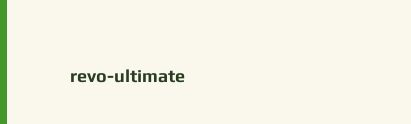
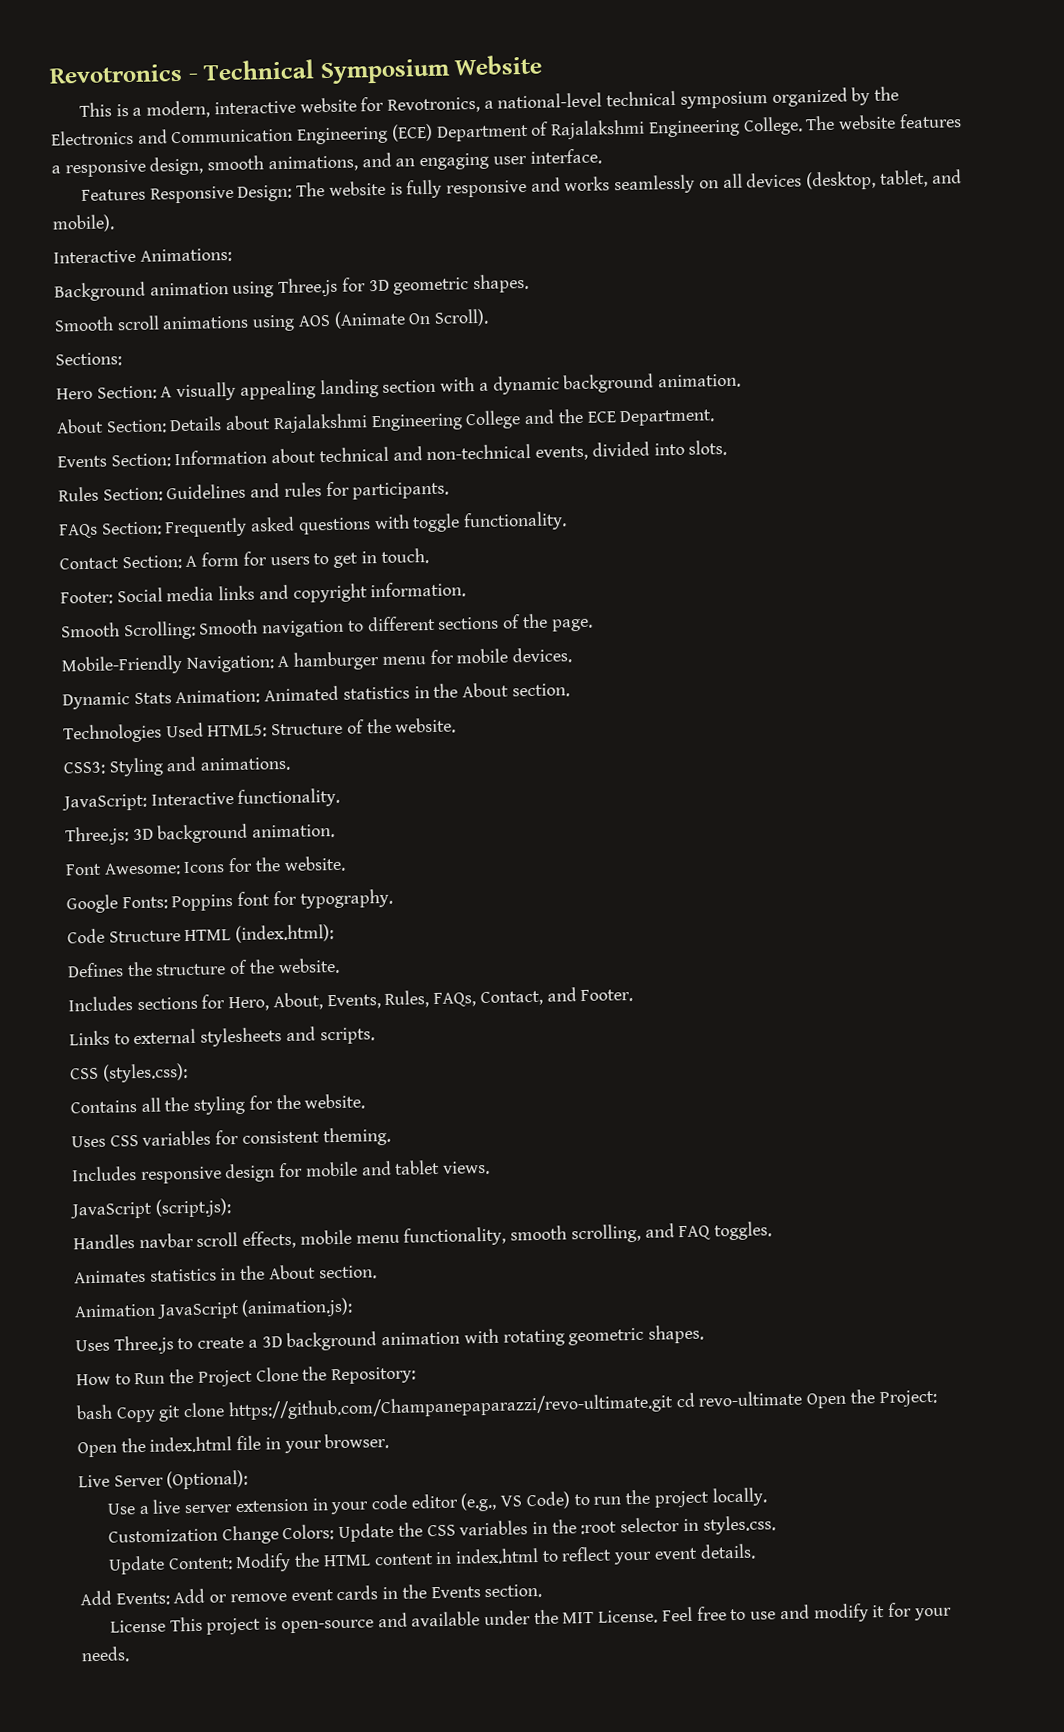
[70,69,185,83] revo-ultimate -> [49,54,543,85] [78,86,900,119] [51,113,962,146] [51,148,602,178] [80,169,962,204] [52,214,115,233] [53,247,232,264] [54,273,530,302] [54,308,490,332] [55,352,122,367] [56,373,741,402] [56,408,716,434] [57,439,728,468] [58,481,450,502] [58,511,568,539] [59,548,429,570] [60,581,467,605] [60,613,593,641] [61,647,573,676] [62,682,570,710] [63,717,457,744] [63,756,292,777] [62,787,341,812] [65,823,336,846] [65,855,346,876] [66,888,393,914] [67,924,335,944] [67,957,340,978] [68,987,634,1012] [69,1026,375,1047] [70,1063,188,1083] [70,1093,366,1115] [71,1126,391,1148] [72,1159,491,1184] [70,1198,232,1220] [73,1221,772,1250] [74,1264,377,1284] [74,1297,354,1320] [75,1324,704,1355] [76,1366,417,1387] [76,1389,938,1423] [77,1433,390,1458] [78,1469,249,1490] [106,1487,767,1515] [107,1515,776,1545] [107,1543,756,1575] [80,1583,543,1606] [109,1602,952,1635] [81,1646,130,1663] Revotronics - Technical Symposium Website // This is a modern, interactive website for Revotronics, a national-level technical symposium organized by the Electronics and Communication Engineering (ECE) Department of Rajalakshmi Engineering College. The website features a responsive design, smooth animations, and an engaging user interface. // Features Responsive Design: The website is fully responsive and works seamlessly on all devices (desktop, tablet, and mobile). // Interactive Animations: // Background animation using Three.js for 3D geometric shapes. // Smooth scroll animations using AOS (Animate On Scroll). // Sections: // Hero Section: A visually appealing landing section with a dynamic background animation. // About Section: Details about Rajalakshmi Engineering College and the ECE Department. // Events Section: Information about technical and non-technical events, divided into slots. // Rules Section: Guidelines and rules for participants. // FAQs Section: Frequently asked questions with toggle functionality. // Contact Section: A form for users to get in touch. // Footer: Social media links and copyright information. // Smooth Scrolling: Smooth navigation to different sections of the page. // Mobile-Friendly Navigation: A hamburger menu for mobile devices. // Dynamic Stats Animation: Animated statistics in the About section. // Technologies Used HTML5: Structure of the website. // CSS3: Styling and animations. // JavaScript: Interactive functionality. // Three.js: 3D background animation. // Font Awesome: Icons for the website. // Google Fonts: Poppins font for typography. // Code Structure HTML (index.html): // Defines the structure of the website. // Includes sections for Hero, About, Events, Rules, FAQs, Contact, and Footer. // Links to external stylesheets and scripts. // CSS (styles.css): // Contains all the styling for the website. // Uses CSS variables for consistent theming. // Includes responsive design for mobile and tablet views. // JavaScript (script.js): // Handles navbar scroll effects, mobile menu functionality, smooth scrolling, and FAQ toggles. // Animates statistics in the About section. // Animation JavaScript (animation.js): // Uses Three.js to create a 3D background animation with rotating geometric shapes. // How to Run the Project Clone the Repository: // bash Copy git clone https://github.com/Champanepaparazzi/revo-ultimate.git cd revo-ultimate Open the Project: // Open the index.html file in your browser. // Live Server (Optional): // Use a live server extension in your code editor (e.g., VS Code) to run the project locally. // Customization Change Colors: Update the CSS variables in the :root selector in styles.css. // Update Content: Modify the HTML content in index.html to reflect your event details. // Add Events: Add or remove event cards in the Events section. // License This project is open-source and available under the MIT License. Feel free to use and modify it for your needs.

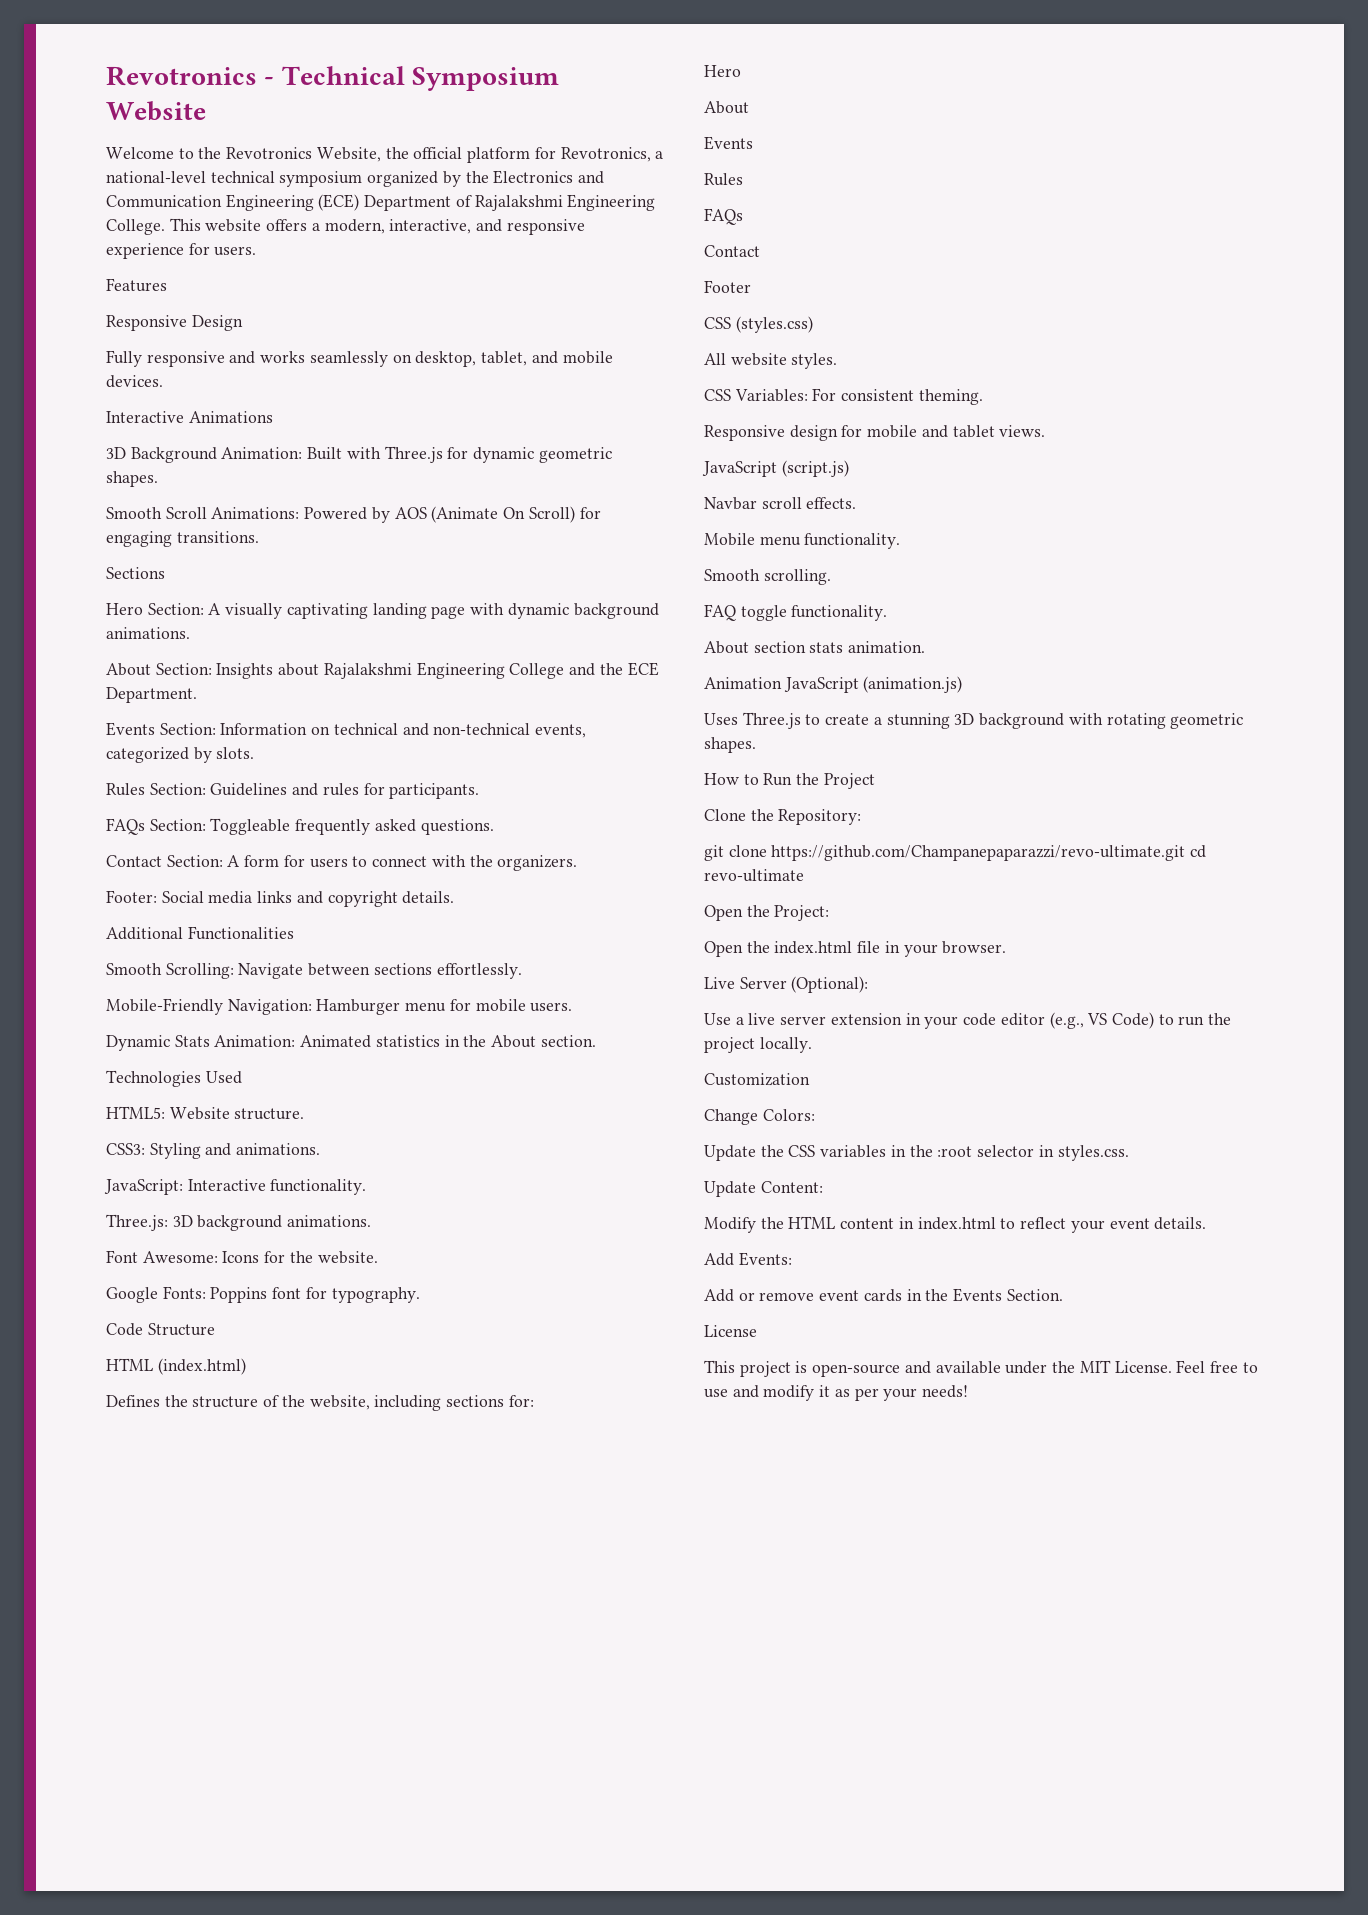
[78,97,357,119] This is a modern, interactive website -> [106,147,531,163] Welcome to the Revotronics Website, the official platform
[805,113,962,131] [51,148,602,178] [80,179,443,204] The website features a responsive design, smooth animations, and an engaging user interface. // Features Responsive Design: The website is fully -> [169,218,585,235] [106,243,257,259] [106,278,167,292] [106,315,243,331] [106,350,142,367] This website offers a modern, interactive, and responsive experience for users. // Features // Responsive Design // Fully
[722,169,962,191] [52,214,115,233] [53,247,232,264] [54,281,275,302] all devices (desktop, tablet, and mobile). // Interactive Animations: // Background animation using -> [415,351,613,367] [106,375,163,388] [106,411,273,423] [106,447,381,463] desktop, tablet, and mobile devices. // Interactive Animations // 3D Background Animation: Built with
[368,279,390,292] 3D -> [473,447,535,463] dynamic
[116,308,490,332] [55,352,122,367] scroll animations using AOS (Animate On Scroll). // Sections: -> [165,506,601,523] [106,531,259,547] [106,567,165,579] Scroll Animations: Powered by AOS (Animate On Scroll) for engaging transitions. // Sections
[239,377,489,400] appealing landing section with a -> [286,603,505,619] captivating landing page with
[657,373,741,389] animation. -> [106,627,190,639] animations.
[169,416,223,432] Details -> [216,663,274,679] Insights
[271,448,317,464] about -> [311,726,331,735] on
[591,441,685,457] divided into -> [106,747,212,763] categorized by
[164,511,568,538] Frequently asked questions with toggle functionality. -> [210,818,494,835] Toggleable frequently asked questions.
[333,548,429,568] get in touch. -> [372,855,578,871] connect with the organizers.
[370,581,467,599] information. -> [402,891,455,904] [106,926,294,940] details. // Additional Functionalities
[198,613,593,638] Smooth navigation to different sections of the page. -> [238,963,522,979] Navigate between sections effortlessly.
[277,651,380,671] A hamburger -> [316,999,401,1015] Hamburger
[512,647,573,664] devices. -> [530,1002,573,1012] users.
[207,717,457,738] HTML5: Structure of the website. -> [106,1106,305,1120] // HTML5: Website structure.
[252,823,336,839] animation. -> [287,1215,372,1227] animations.
[184,924,335,944] HTML (index.html): -> [106,1358,246,1375] // HTML (index.html)
[277,957,340,975] [68,987,634,1012] [69,1026,375,1047] [70,1063,188,1083] [70,1093,366,1115] [71,1129,240,1148] website. // Includes sections for Hero, About, Events, Rules, FAQs, Contact, and Footer. // Links to external stylesheets and scripts. // CSS (styles.css): // Contains all the styling for the website. // Uses CSS variables for -> [309,1395,534,1411] [704,65,741,77] [704,101,749,114] [704,136,753,150] [704,173,743,186] [704,208,743,225] [704,245,760,257] [704,280,751,293] [704,316,813,333] [704,353,838,369] [704,388,837,402] website, including sections for: // Hero // About // Events // Rules // FAQs // Contact // Footer // CSS (styles.css) // All website styles. // CSS Variables: For
[72,1166,222,1184] Includes responsive -> [704,425,785,441] Responsive
[154,1198,232,1218] [73,1221,772,1250] [74,1264,377,1284] (script.js): // Handles navbar scroll effects, mobile menu functionality, smooth scrolling, and FAQ toggles. // Animates statistics in the About section. -> [781,460,849,477] [704,497,857,510] [704,533,901,549] [704,569,831,585] [704,604,888,621] [704,641,926,654] (script.js) // Navbar scroll effects. // Mobile menu functionality. // Smooth scrolling. // FAQ toggle functionality. // About section stats animation.
[241,1297,354,1318] (animation.js): -> [863,676,963,693] (animation.js)
[261,1331,461,1352] 3D background animation -> [886,713,1065,729] stunning 3D background
(253, 1378) none -> (875, 781) //
[76,1404,156,1423] bash Copy -> (862, 817) none
(803, 1398) none -> (804, 875) //
(218, 1535) none -> (810, 1079) //
(335, 1532) none -> (815, 1115) //
(233, 1564) none -> (823, 1187) //
(170, 1599) none -> (792, 1259) //
[484,1583,543,1599] section. -> [1006,1289,1063,1301] Section.
(166, 1626) none -> (757, 1331) //
[886,1602,952,1621] [81,1646,130,1663] for your needs. -> [834,1385,969,1401] as per your needs!

